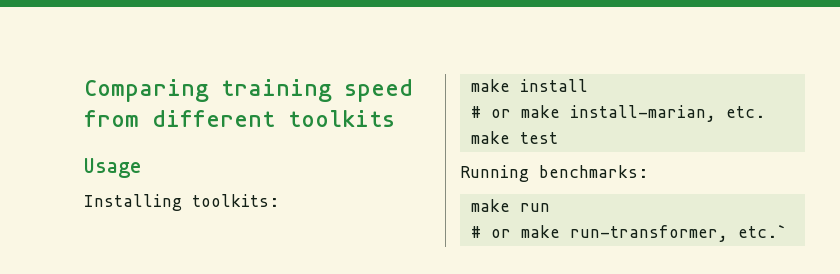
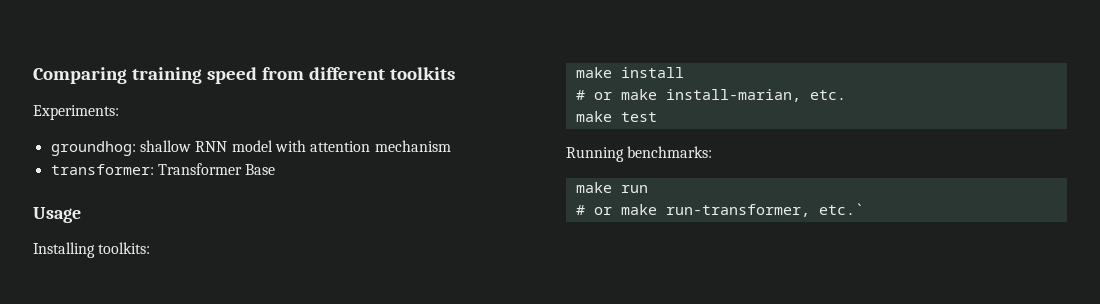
(395, 118) none -> [33,105,119,120] [50,140,451,156] [50,163,276,175] // Experiments: // groundhog: shallow RNN model with attention mechanism // transformer: Transformer Base

